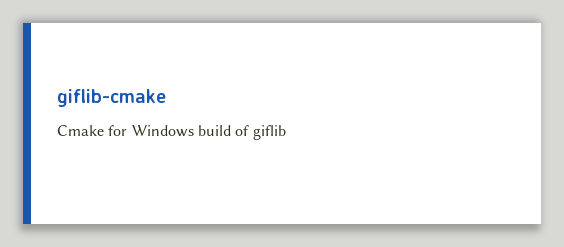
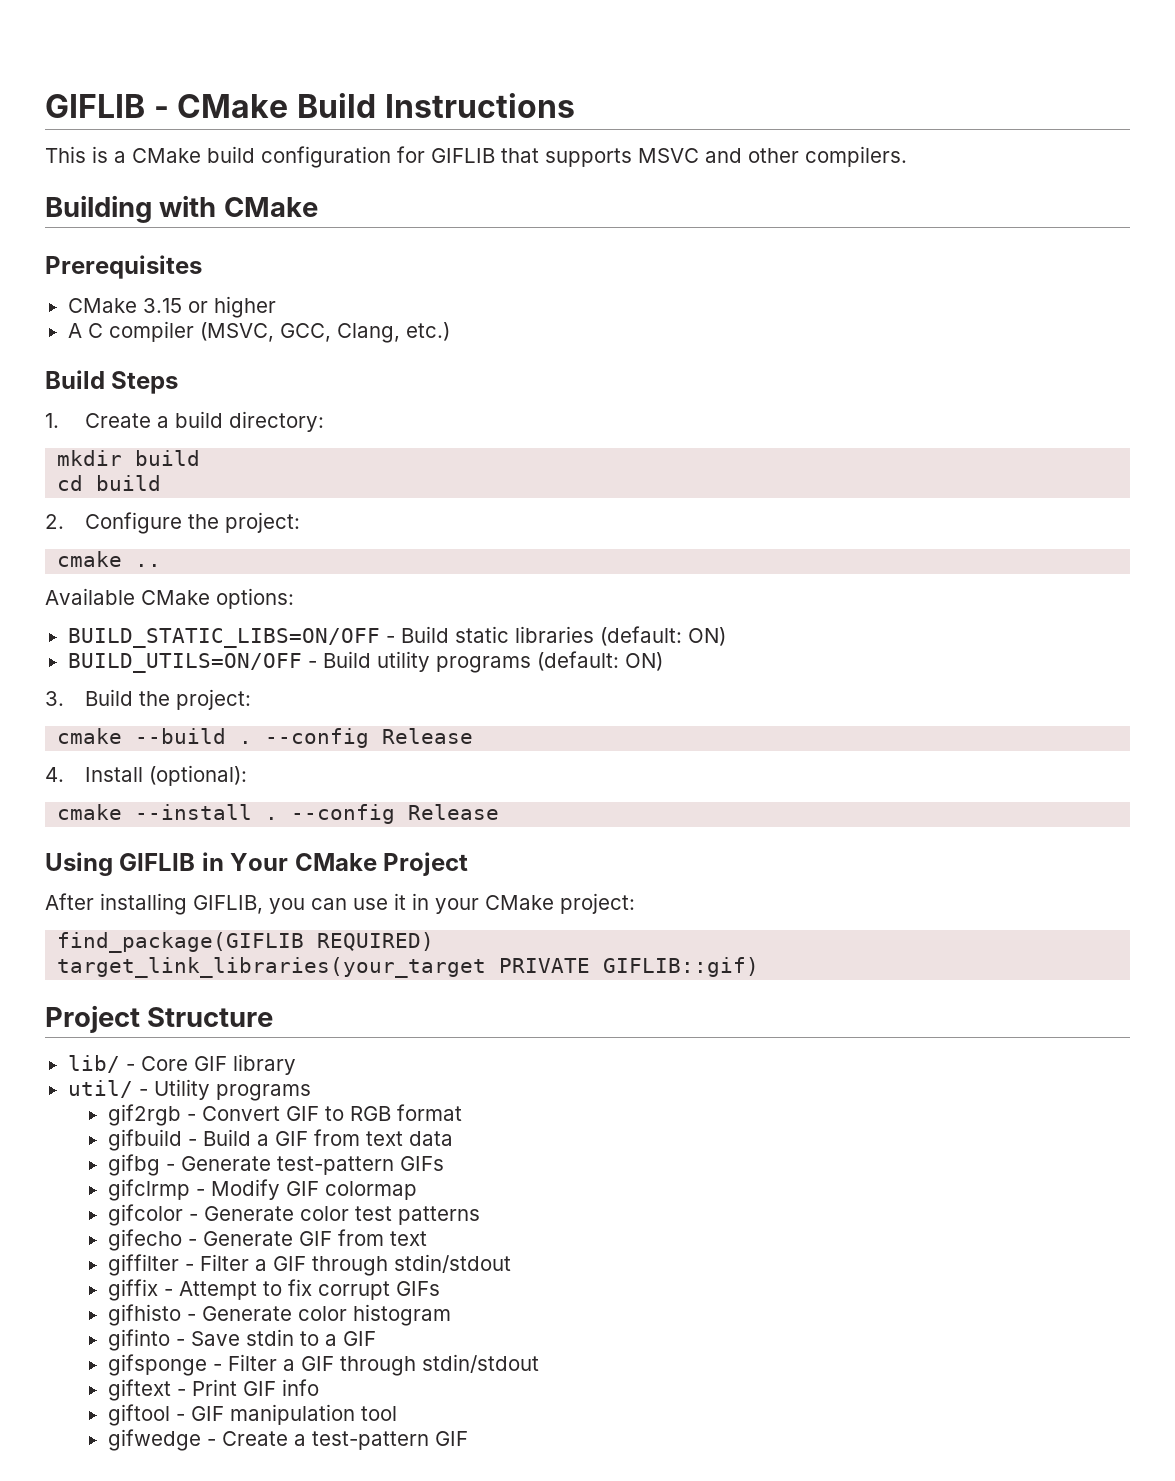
[57,89,166,107] [57,125,286,140] giflib-cmake // Cmake for Windows build of giflib -> [45,93,575,118] [45,146,907,168] [45,195,318,223] [45,255,202,279] [67,296,276,318] [67,321,450,343] [45,370,179,394] [45,411,325,432] [57,450,201,466] [57,475,162,491] [45,512,301,534] [57,551,162,567] [45,588,294,609] [67,626,726,648] [67,651,663,673] [45,689,252,710] [57,728,474,748] [45,765,248,786] [57,804,500,824] [45,852,469,876] [45,893,635,915] [57,932,435,953] [57,957,760,978] [45,1005,274,1033] [67,1054,296,1075] [67,1079,311,1101] [107,1104,462,1126] [107,1129,453,1151] [107,1154,444,1176] [107,1179,417,1201] [107,1204,480,1226] [107,1229,427,1251] [107,1254,511,1276] [107,1279,440,1301] [107,1304,451,1326] [107,1329,376,1351] [107,1354,539,1376] [107,1379,319,1401] [107,1404,397,1426] [107,1429,468,1451] GIFLIB - CMake Build Instructions // This is a CMake build configuration for GIFLIB that supports MSVC and other compilers. // Building with CMake // Prerequisites // CMake 3.15 or higher // A C compiler (MSVC, GCC, Clang, etc.) // Build Steps // 1. Create a build directory: // mkdir build // cd build // 2. Configure the project: // cmake .. // Available CMake options: // BUILD_STATIC_LIBS=ON/OFF - Build static libraries (default: ON) // BUILD_UTILS=ON/OFF - Build utility programs (default: ON) // 3. Build the project: // cmake --build . --config Release // 4. Install (optional): // cmake --install . --config Release // Using GIFLIB in Your CMake Project // After installing GIFLIB, you can use it in your CMake project: // find_package(GIFLIB REQUIRED) // target_link_libraries(your_target PRIVATE GIFLIB::gif) // Project Structure // lib/ - Core GIF library // util/ - Utility programs // gif2rgb - Convert GIF to RGB format // gifbuild - Build a GIF from text data // gifbg - Generate test-pattern GIFs // gifclrmp - Modify GIF colormap // gifcolor - Generate color test patterns // gifecho - Generate GIF from text // giffilter - Filter a GIF through stdin/stdout // giffix - Attempt to fix corrupt GIFs // gifhisto - Generate color histogram // gifinto - Save stdin to a GIF // gifsponge - Filter a GIF through stdin/stdout // giftext - Print GIF info // giftool - GIF manipulation tool // gifwedge - Create a test-pattern GIF

